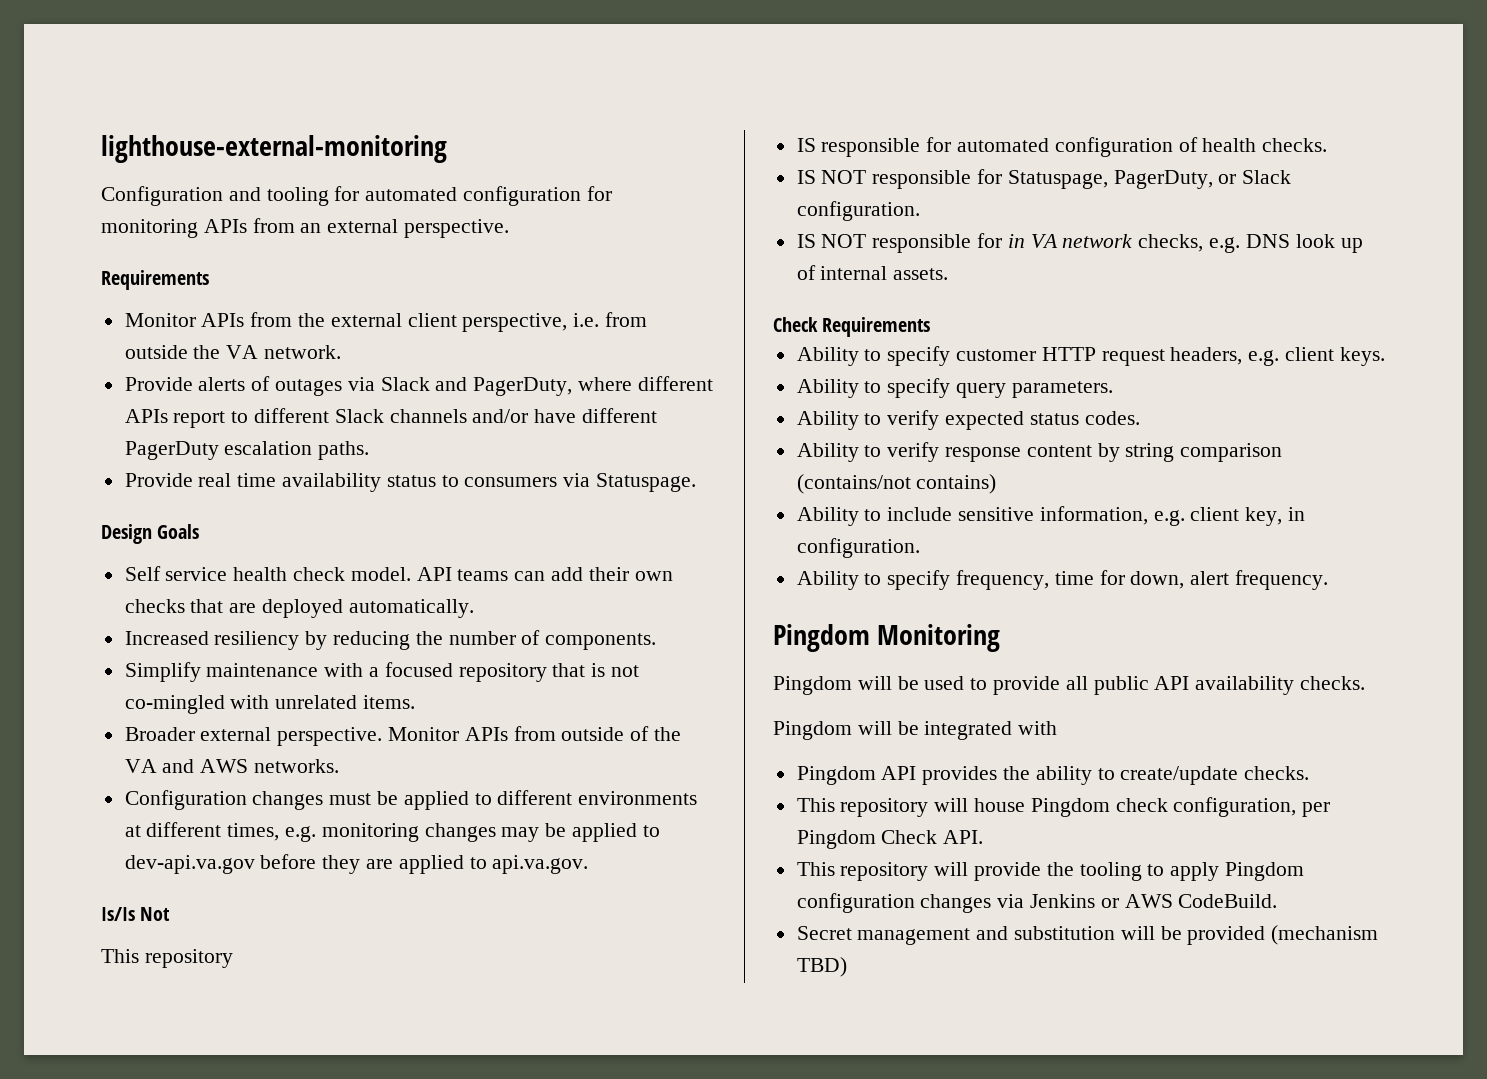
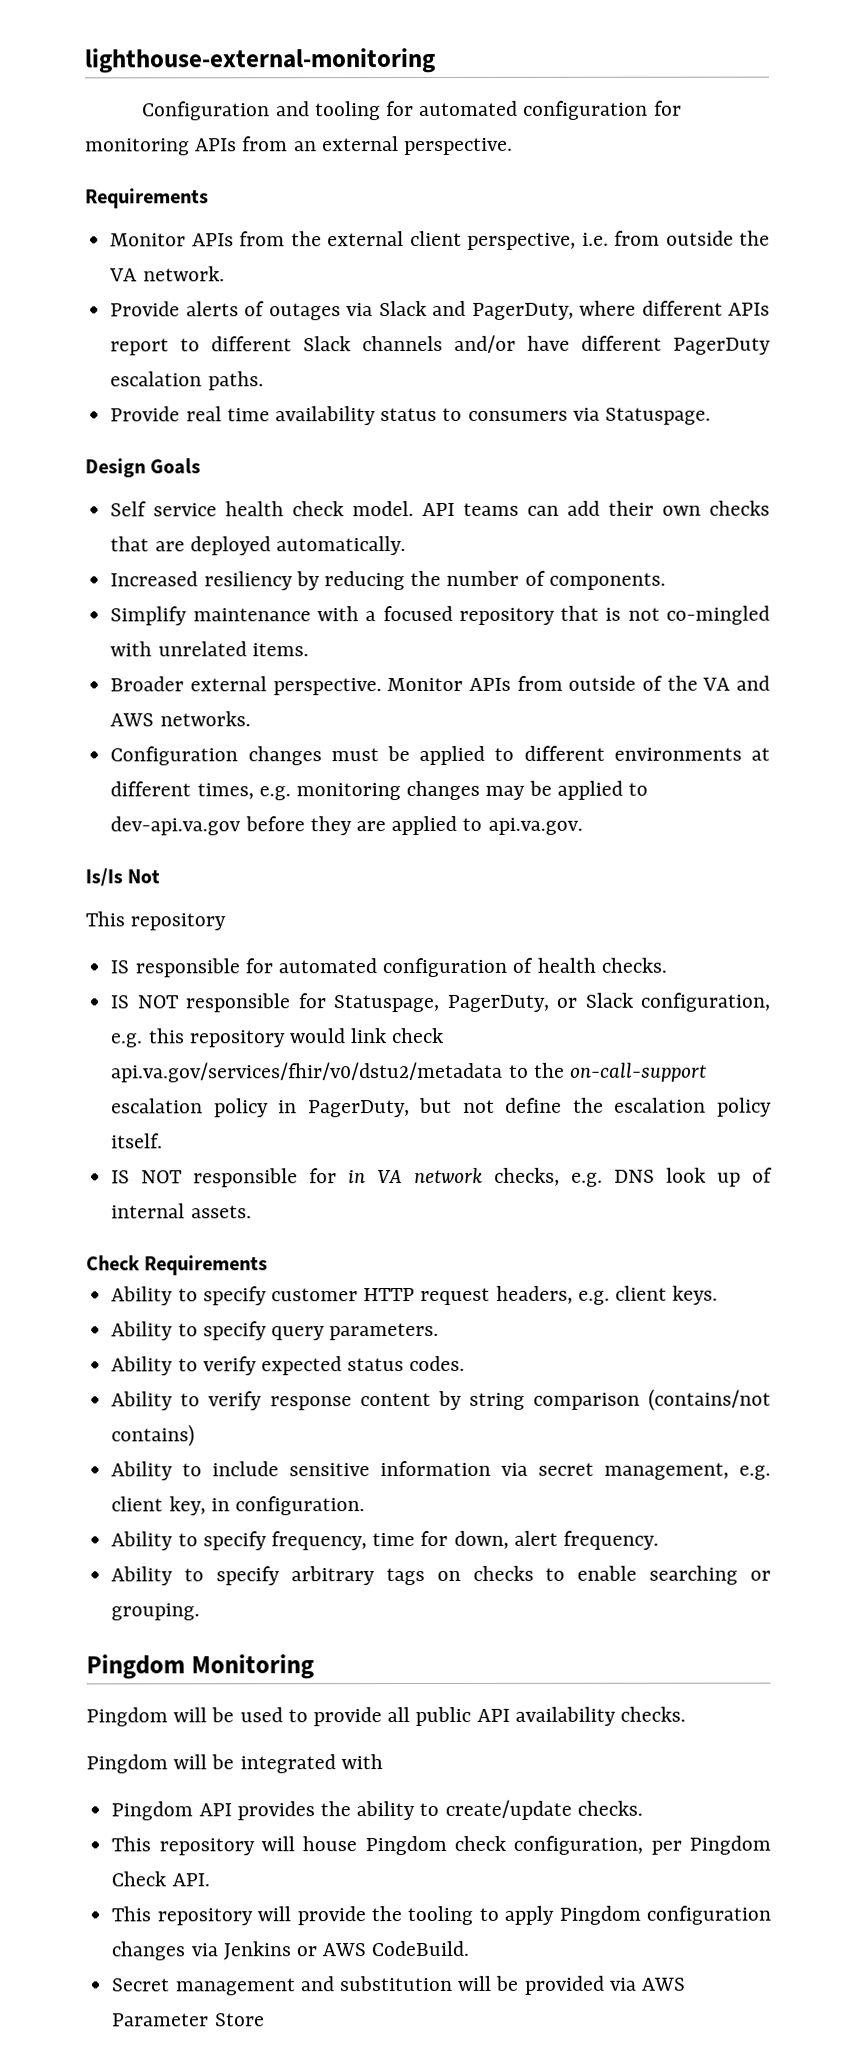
[796,201,920,221] configuration. -> [639,992,770,1012] [110,1027,445,1048] [111,1061,707,1083] [111,1097,773,1118] [111,1133,164,1149] configuration, e.g. this repository would link check api.va.gov/services/fhir/v0/dstu2/metadata to the on-call-support escalation policy in PagerDuty, but not define the escalation policy itself.
[1039,506,1148,525] information, -> [380,1460,730,1480] information via secret management,
(1329, 580) none -> [111,1565,771,1586] [111,1603,201,1621] // Ability to specify arbitrary tags on checks to enable searching or grouping.
[1271,925,1379,945] [796,957,847,977] (mechanism TBD) -> [608,1977,686,1991] [112,2013,265,2027] via AWS Parameter Store

